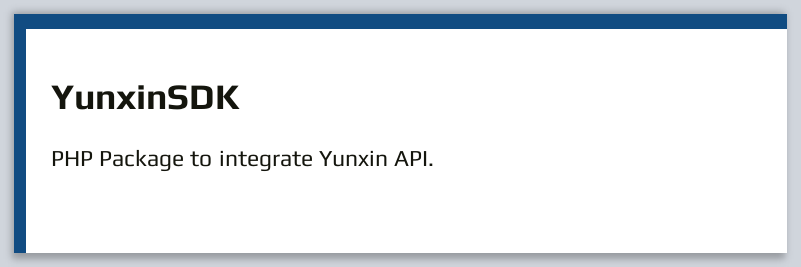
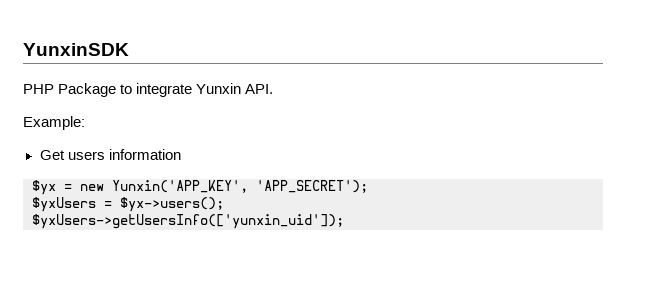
(435, 158) none -> [23,116,85,130] [39,149,181,160] [32,180,368,195] [32,197,224,212] [32,214,344,229] // Example: // Get users information // $yx = new Yunxin('APP_KEY', 'APP_SECRET'); // $yxUsers = $yx->users(); // $yxUsers->getUsersInfo(['yunxin_uid']);

